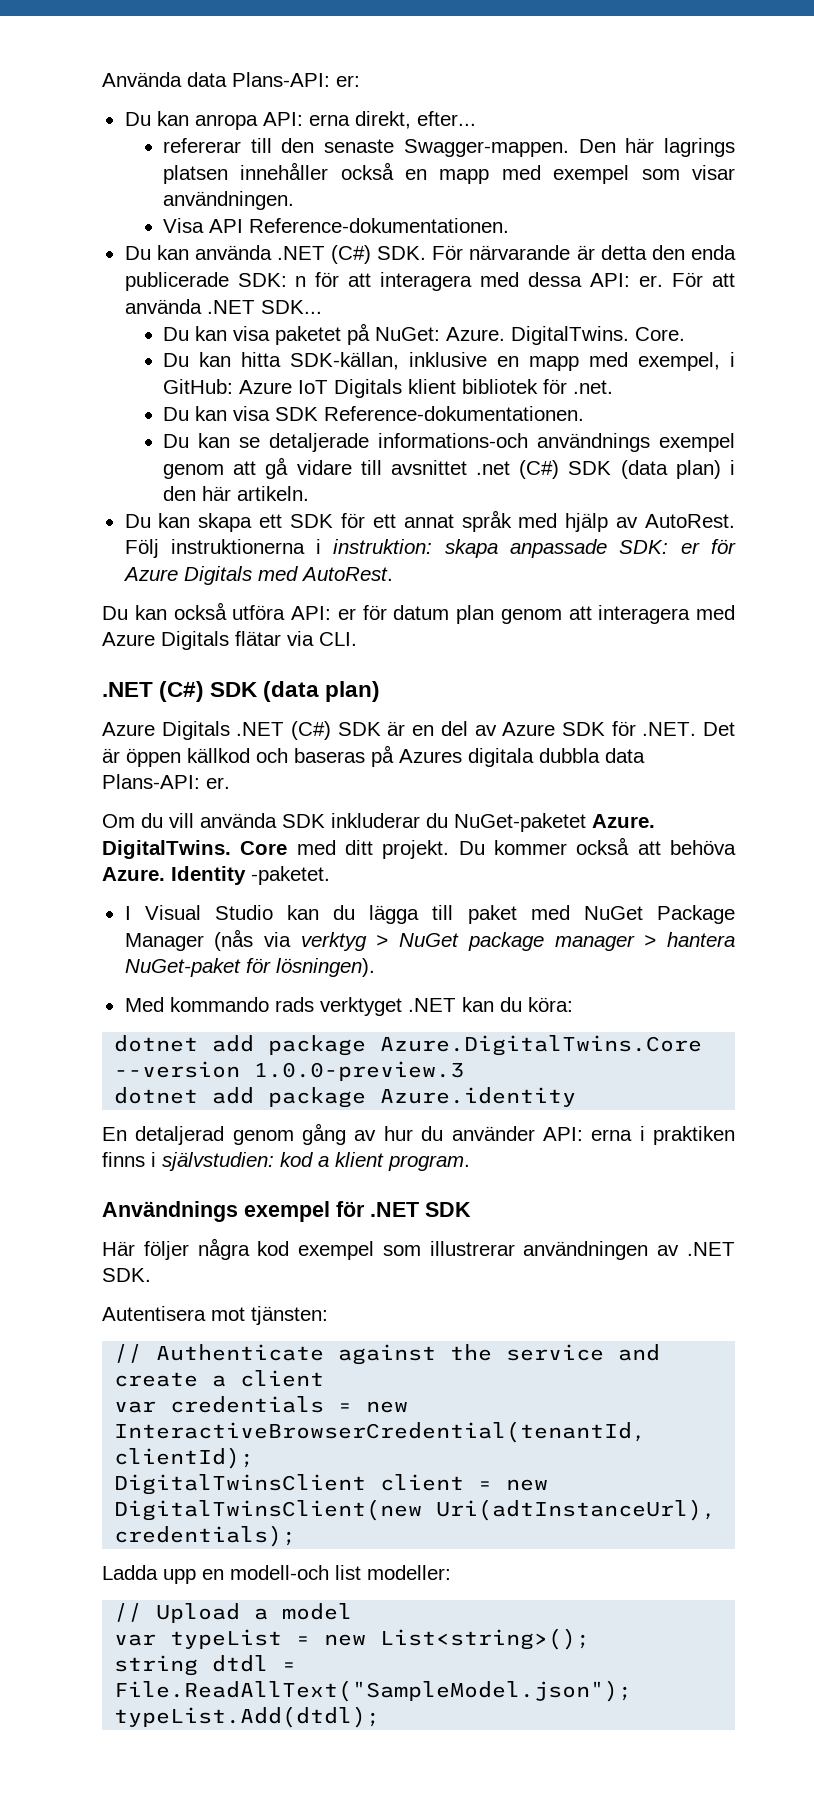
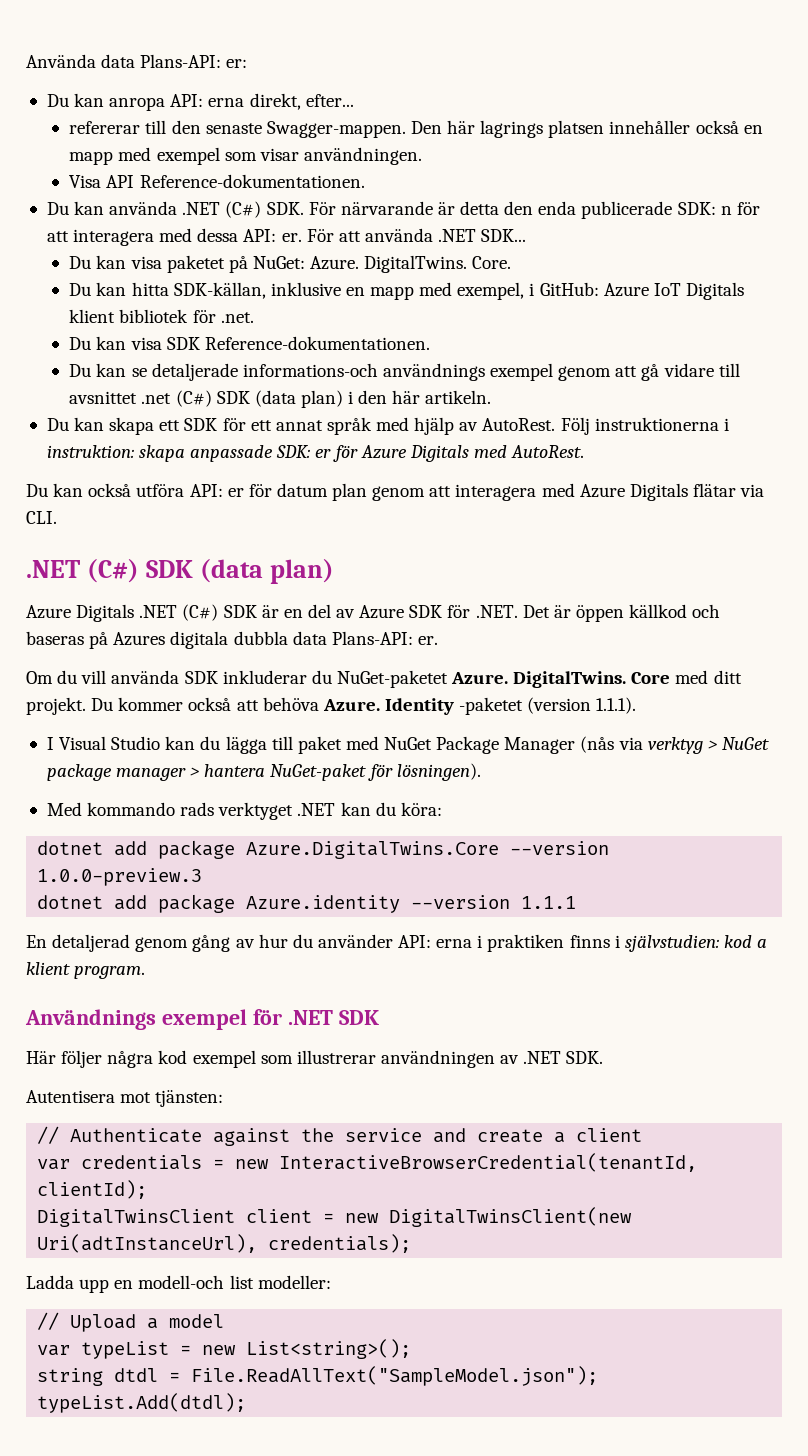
[251,866,330,885] -paketet. -> [459,697,637,715] -paketet (version 1.1.1).
(577, 1097) none -> [411,895,577,909] --version 1.1.1

